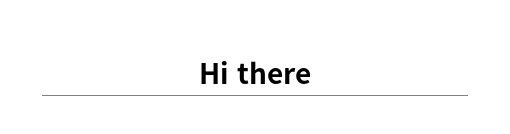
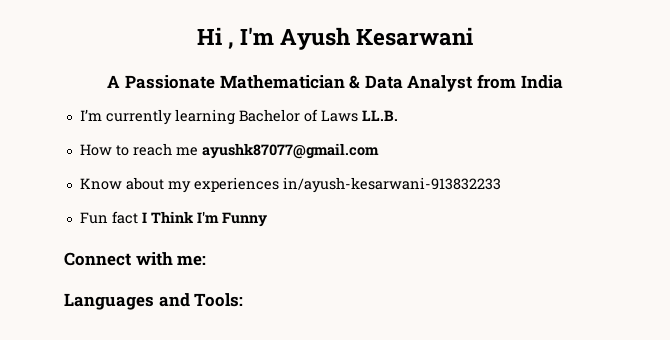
[236,61,311,84] there -> [227,27,474,50] [107,74,563,92] [79,109,398,125] [79,143,379,159] [79,177,501,193] [79,211,267,227] [64,252,207,266] [64,293,244,310] , I'm Ayush Kesarwani // A Passionate Mathematician & Data Analyst from India // I’m currently learning Bachelor of Laws LL.B. // How to reach me ayushk87077@gmail.com // Know about my experiences in/ayush-kesarwani-913832233 // Fun fact I Think I'm Funny // Connect with me: // Languages and Tools:

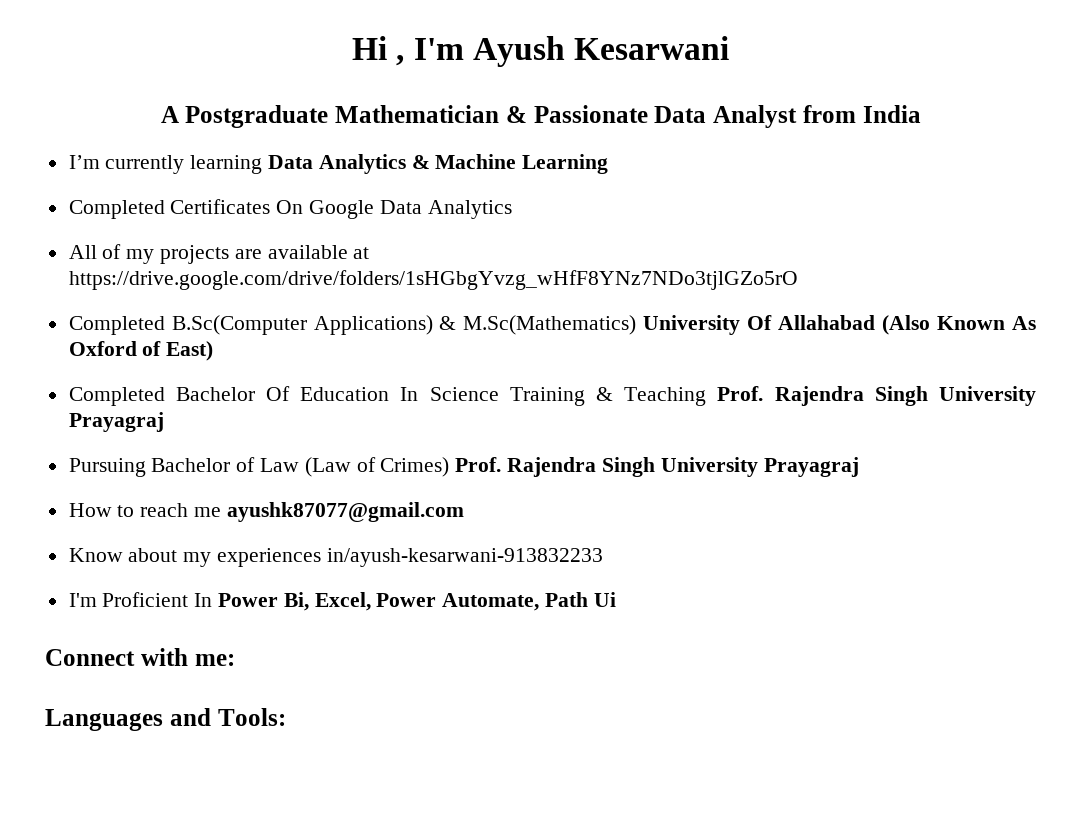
[125,75,216,89] Passionate -> [185,105,329,128] Postgraduate
(361, 82) none -> [533,105,648,123] Passionate
[238,109,398,122] Bachelor of Laws LL.B. -> [268,154,609,174] [68,199,512,219] [68,244,370,264] [68,270,798,290] [68,315,1036,335] [68,341,214,361] [68,386,1036,406] [68,412,164,432] [68,457,859,477] Data Analytics & Machine Learning // Completed Certificates On Google Data Analytics // All of my projects are available at https://drive.google.com/drive/folders/1sHGbgYvzg_wHfF8YNz7NDo3tjlGZo5rO // Completed B.Sc(Computer Applications) & M.Sc(Mathematics) University Of Allahabad (Also Known As Oxford of East) // Completed Bachelor Of Education In Science Training & Teaching Prof. Rajendra Singh University Prayagraj // Pursuing Bachelor of Law (Law of Crimes) Prof. Rajendra Singh University Prayagraj
[79,211,267,227] Fun fact I Think I'm Funny -> [68,592,616,611] I'm Proficient In Power Bi, Excel, Power Automate, Path Ui

